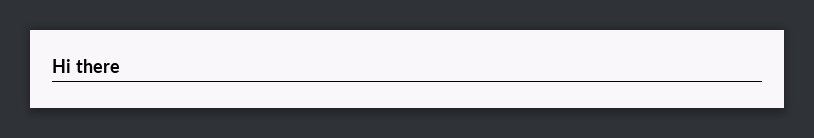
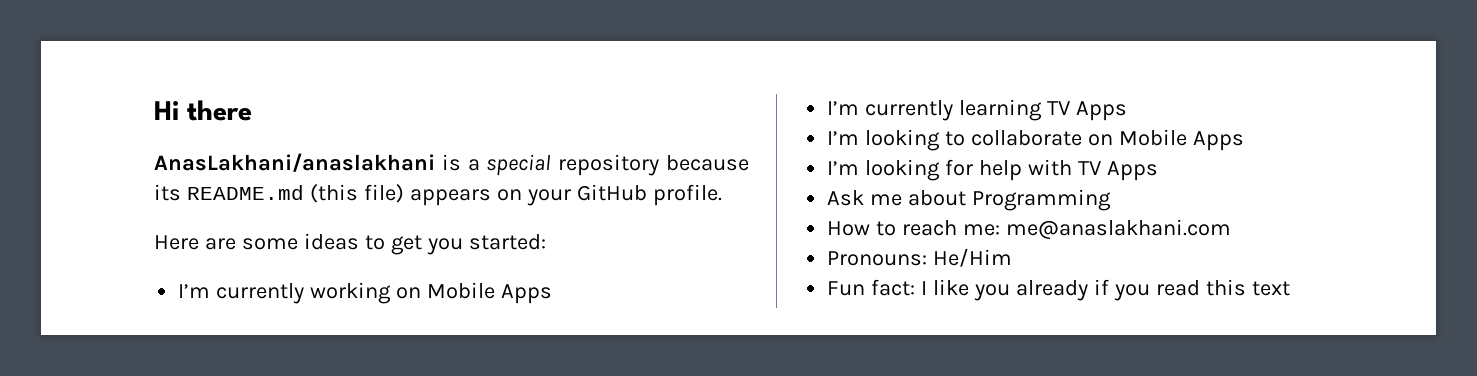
(120, 66) none -> [154,153,749,176] [154,184,722,206] [154,233,546,255] [178,282,552,304] [827,99,1127,121] [827,129,1244,151] [827,159,1158,181] [827,189,1112,211] [827,219,1231,239] [827,248,1013,267] [827,279,1290,301] // AnasLakhani/anaslakhani is a special repository because its README.md (this file) appears on your GitHub profile. // Here are some ideas to get you started: // I’m currently working on Mobile Apps // I’m currently learning TV Apps // I’m looking to collaborate on Mobile Apps // I’m looking for help with TV Apps // Ask me about Programming // How to reach me: me@anaslakhani.com // Pronouns: He/Him // Fun fact: I like you already if you read this text

